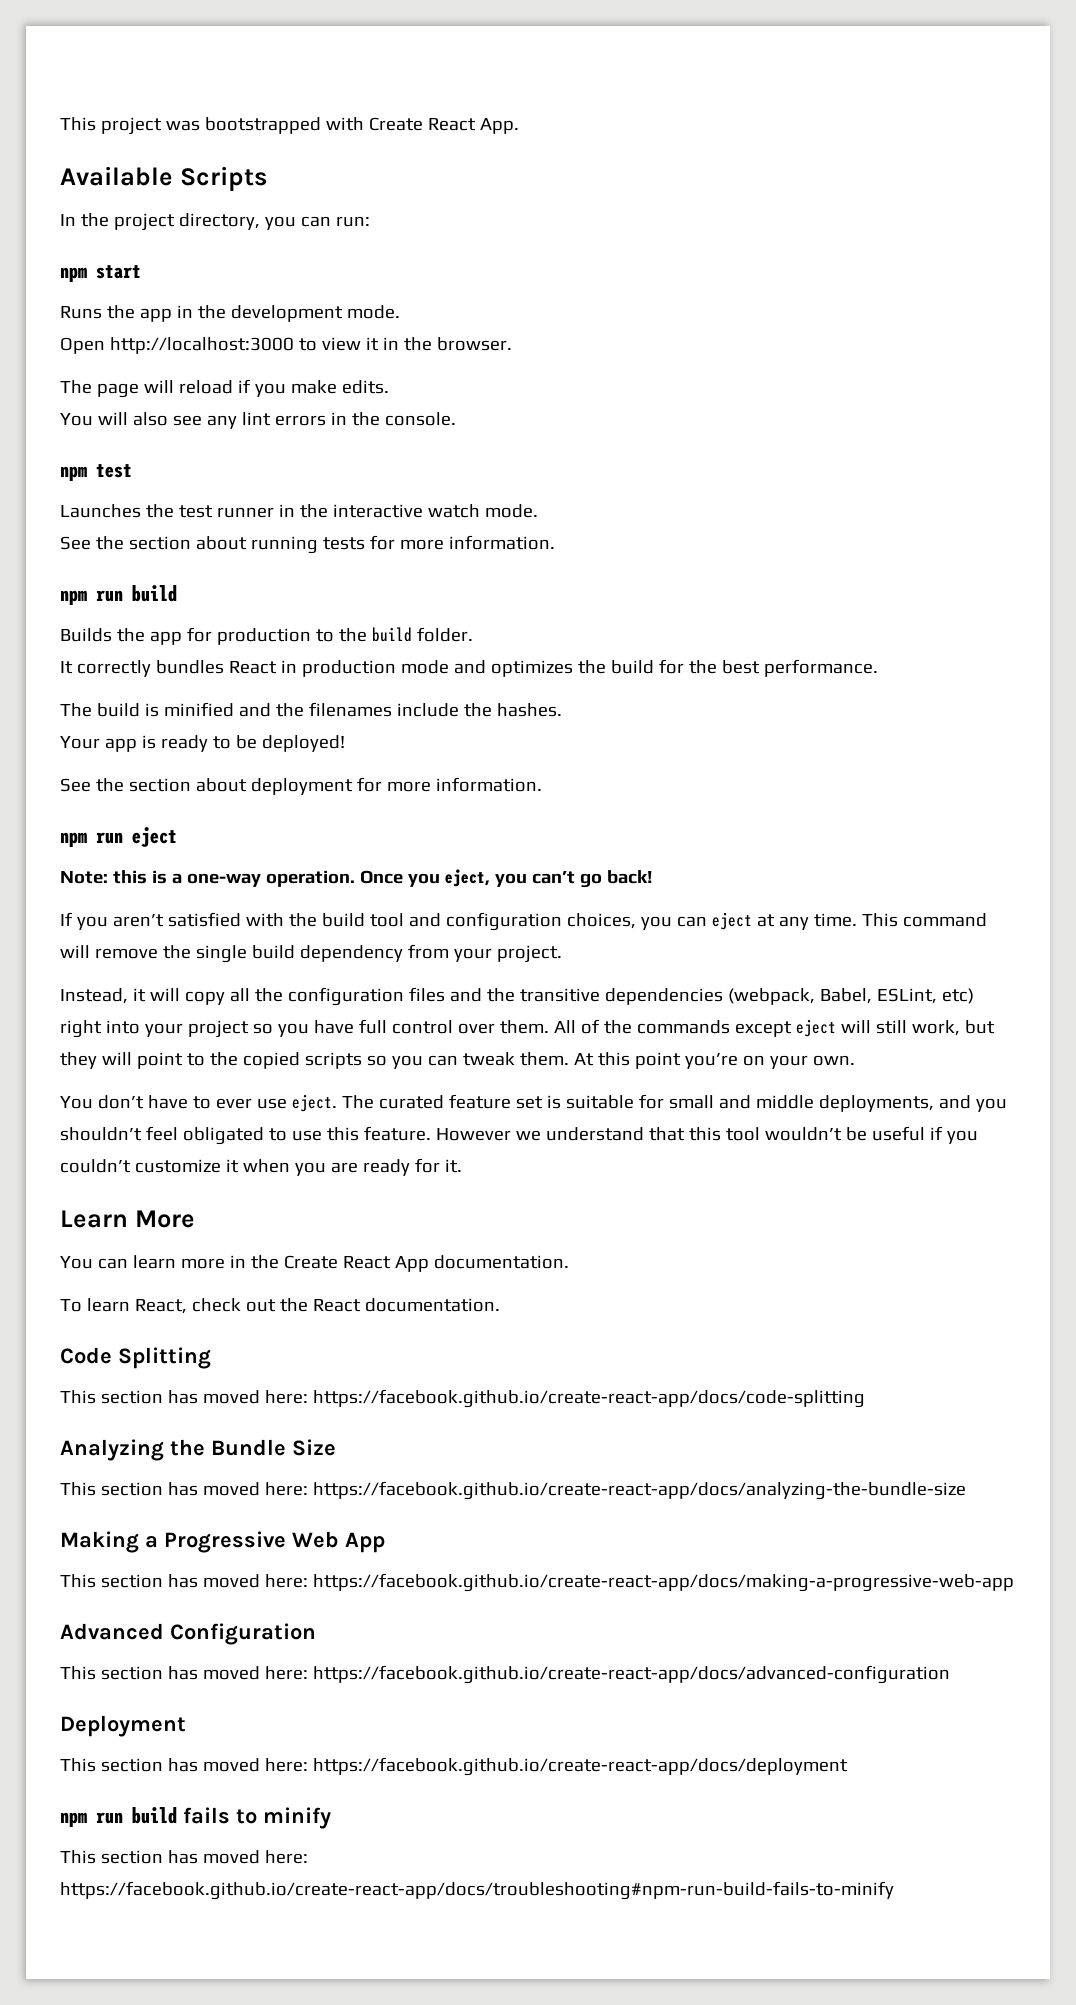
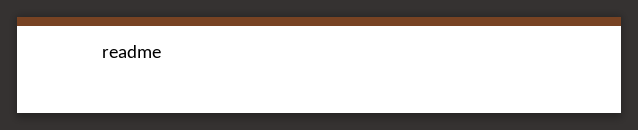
[60,117,519,135] [60,166,267,192] [60,213,370,231] [60,265,141,282] [60,305,400,322] [60,337,512,354] [60,379,389,398] [60,412,456,429] [60,464,132,481] [60,504,538,518] [60,535,555,554] [60,585,177,605] [60,627,473,645] [60,659,878,677] [60,702,562,717] [60,735,345,752] [60,777,542,795] [60,827,177,847] [60,869,652,888] [60,912,987,931] [60,944,562,963] [60,987,974,1006] [60,1019,995,1038] [60,1052,855,1069] [60,1094,1007,1112] [60,1126,978,1145] [60,1158,462,1176] [60,1210,195,1228] [60,1255,569,1272] [60,1298,500,1314] [60,1347,211,1369] [60,1389,865,1408] [60,1439,336,1461] [60,1481,966,1500] [60,1531,385,1553] [60,1573,1014,1592] [60,1623,316,1645] [60,1665,950,1684] [60,1715,186,1737] [60,1757,848,1776] [60,1807,331,1829] [60,1850,308,1864] [60,1881,894,1900] This project was bootstrapped with Create React App. // Available Scripts // In the project directory, you can run: // npm start // Runs the app in the development mode. // Open http://localhost:3000 to view it in the browser. // The page will reload if you make edits. // You will also see any lint errors in the console. // npm test // Launches the test runner in the interactive watch mode. // See the section about running tests for more information. // npm run build // Builds the app for production to the build folder. // It correctly bundles React in production mode and optimizes the build for the best performance. // The build is minified and the filenames include the hashes. // Your app is ready to be deployed! // See the section about deployment for more information. // npm run eject // Note: this is a one-way operation. Once you eject, you can’t go back! // If you aren’t satisfied with the build tool and configuration choices, you can eject at any time. This command will remove the single build dependency from your project. // Instead, it will copy all the configuration files and the transitive dependencies (webpack, Babel, ESLint, etc) right into your project so you have full control over them. All of the commands except eject will still work, but they will point to the copied scripts so you can tweak them. At this point you’re on your own. // You don’t have to ever use eject. The curated feature set is suitable for small and middle deployments, and you shouldn’t feel obligated to use this feature. However we understand that this tool wouldn’t be useful if you couldn’t customize it when you are ready for it. // Learn More // You can learn more in the Create React App documentation. // To learn React, check out the React documentation. // Code Splitting // This section has moved here: https://facebook.github.io/create-react-app/docs/code-splitting // Analyzing the Bundle Size // This section has moved here: https://facebook.github.io/create-react-app/docs/analyzing-the-bundle-size // Making a Progressive Web App // This section has moved here: https://facebook.github.io/create-react-app/docs/making-a-progressive-web-app // Advanced Configuration // This section has moved here: https://facebook.github.io/create-react-app/docs/advanced-configuration // Deployment // This section has moved here: https://facebook.github.io/create-react-app/docs/deployment // npm run build fails to minify // This section has moved here: https://facebook.github.io/create-react-app/docs/troubleshooting#npm-run-build-fails-to-minify -> [102,45,161,58] readme

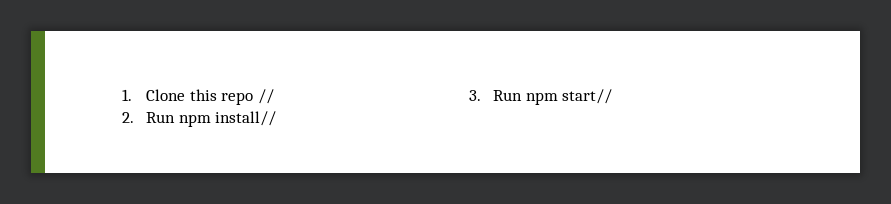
[102,45,161,58] readme -> [122,89,275,105] [122,111,277,127] [469,89,613,105] 1. Clone this repo // // 2. Run npm install// // 3. Run npm start//

